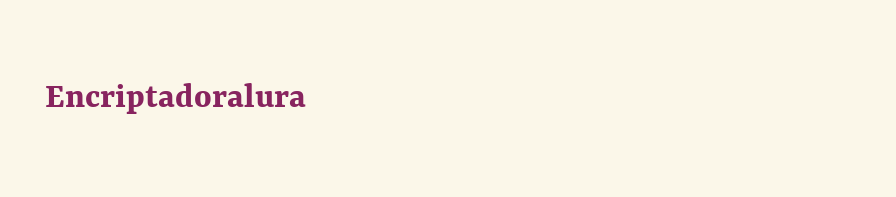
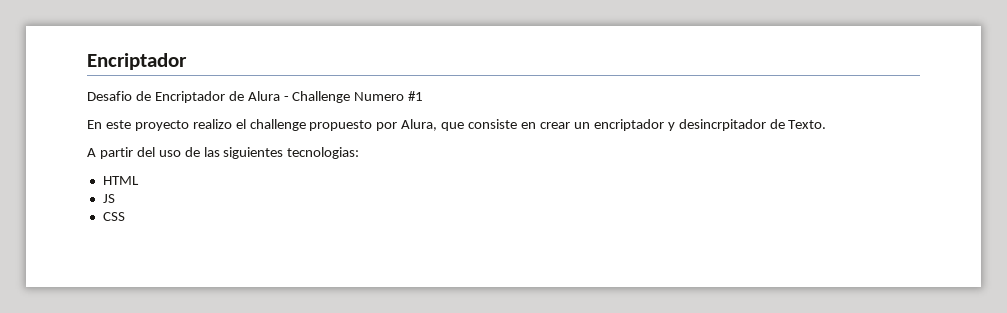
[45,83,306,114] Encriptadoralura -> [87,53,187,70] [87,91,424,103] [87,119,827,131] [87,147,360,159] [102,176,139,185] [102,194,115,203] [102,212,125,221] Encriptador // Desafio de Encriptador de Alura - Challenge Numero #1 // En este proyecto realizo el challenge propuesto por Alura, que consiste en crear un encriptador y desincrpitador de Texto. // A partir del uso de las siguientes tecnologias: // HTML // JS // CSS

